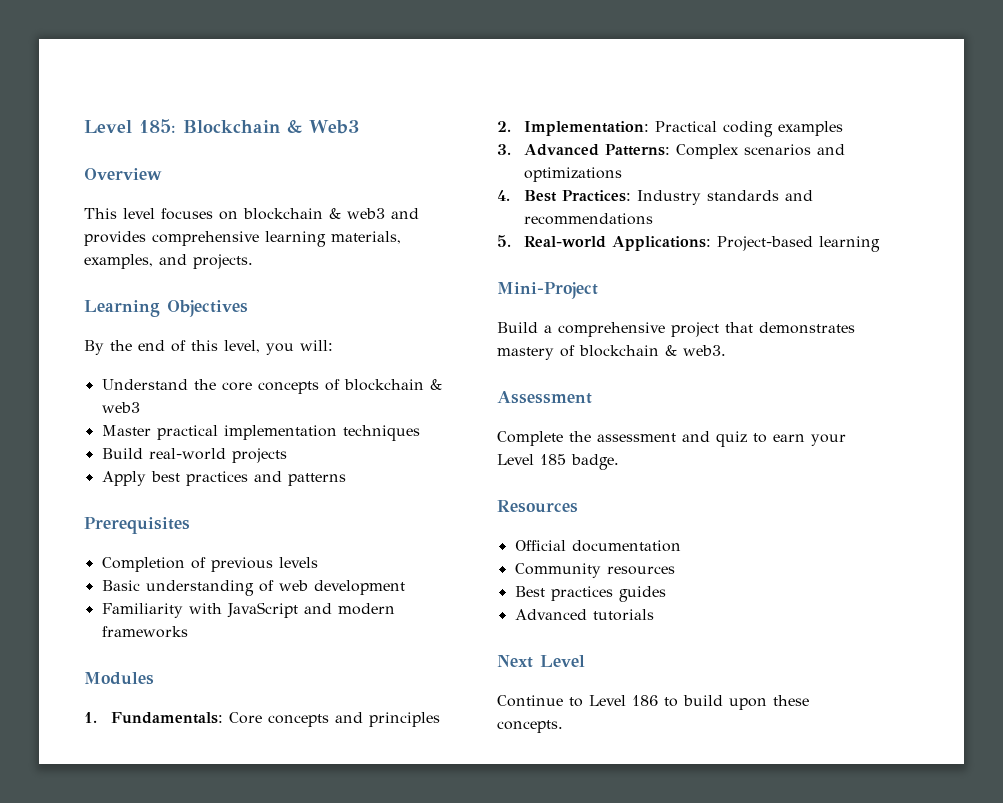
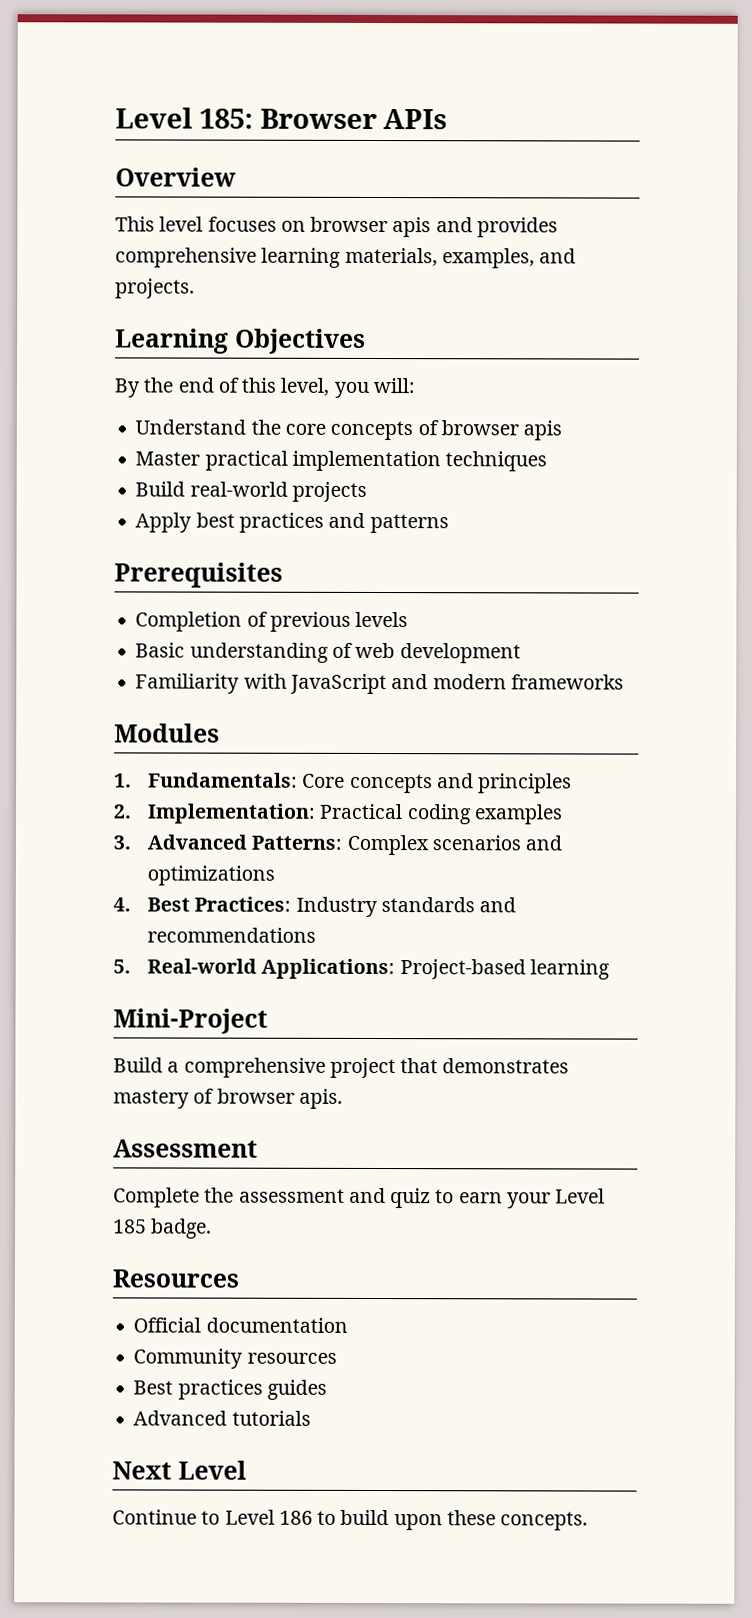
[183,120,359,134] Blockchain & Web3 -> [259,108,448,130] Browser APIs
[243,208,385,220] blockchain & web3 -> [310,216,432,238] browser apis
[343,379,442,391] [101,402,140,413] blockchain & web3 -> [440,420,563,441] browser apis
[579,345,726,357] blockchain & web3. -> [216,1088,343,1109] browser apis.

